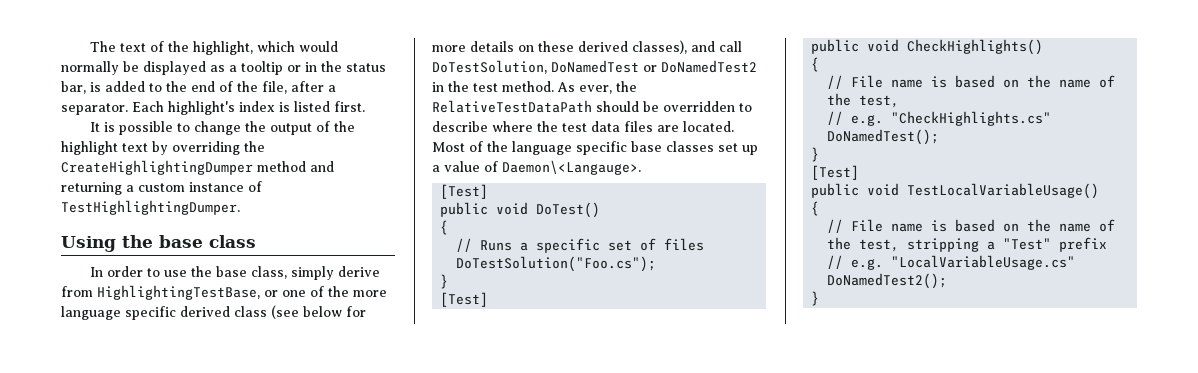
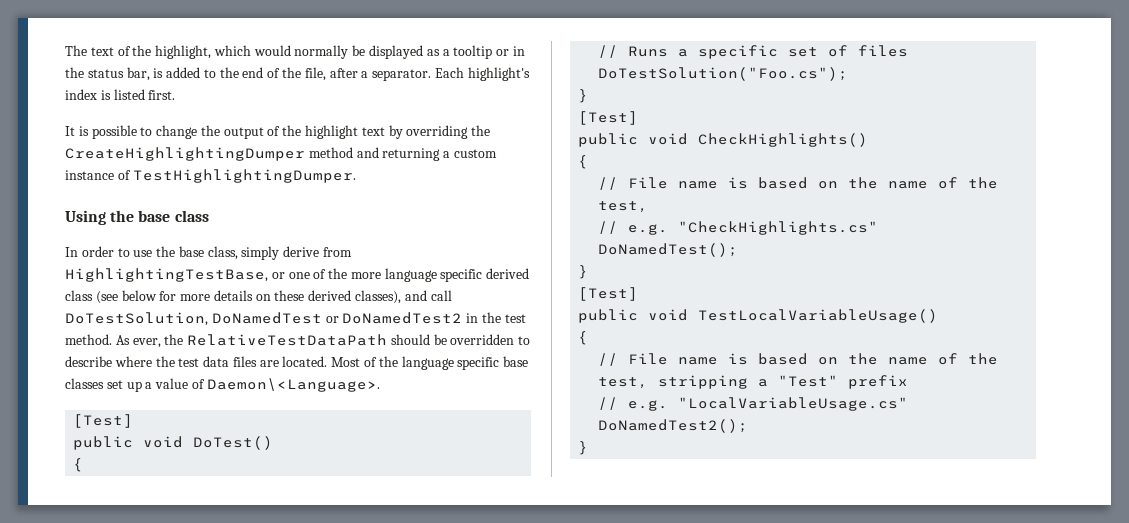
[502,160,641,175] Daemon\<Langauge>. -> [206,378,380,392] Daemon\<Language>.

